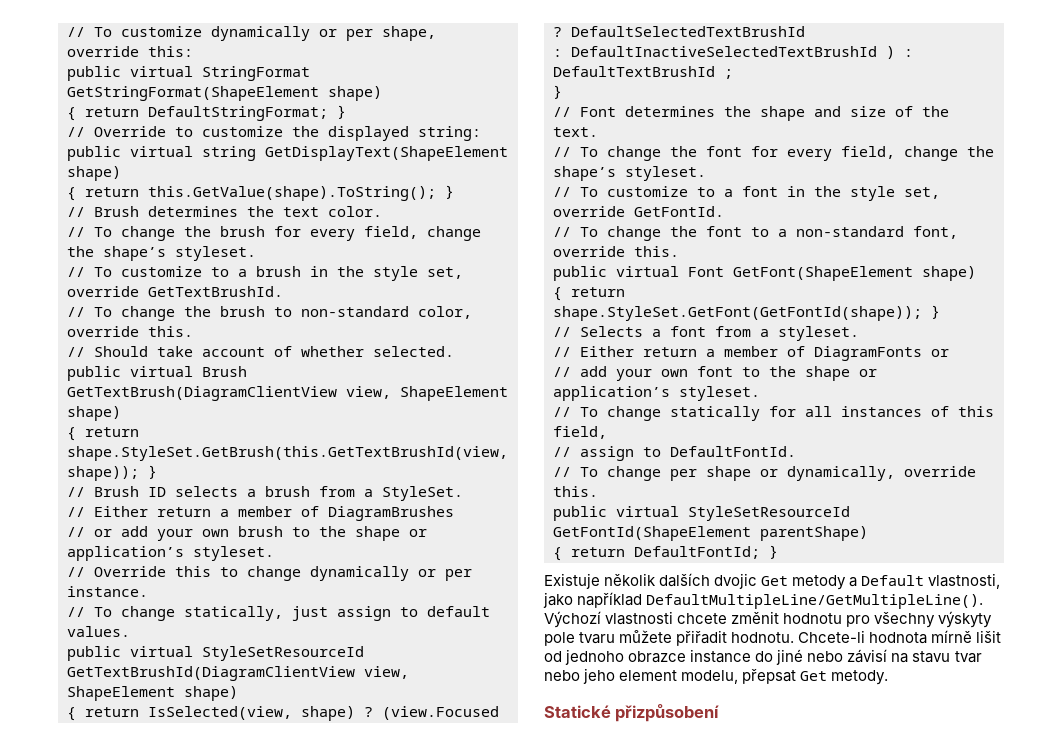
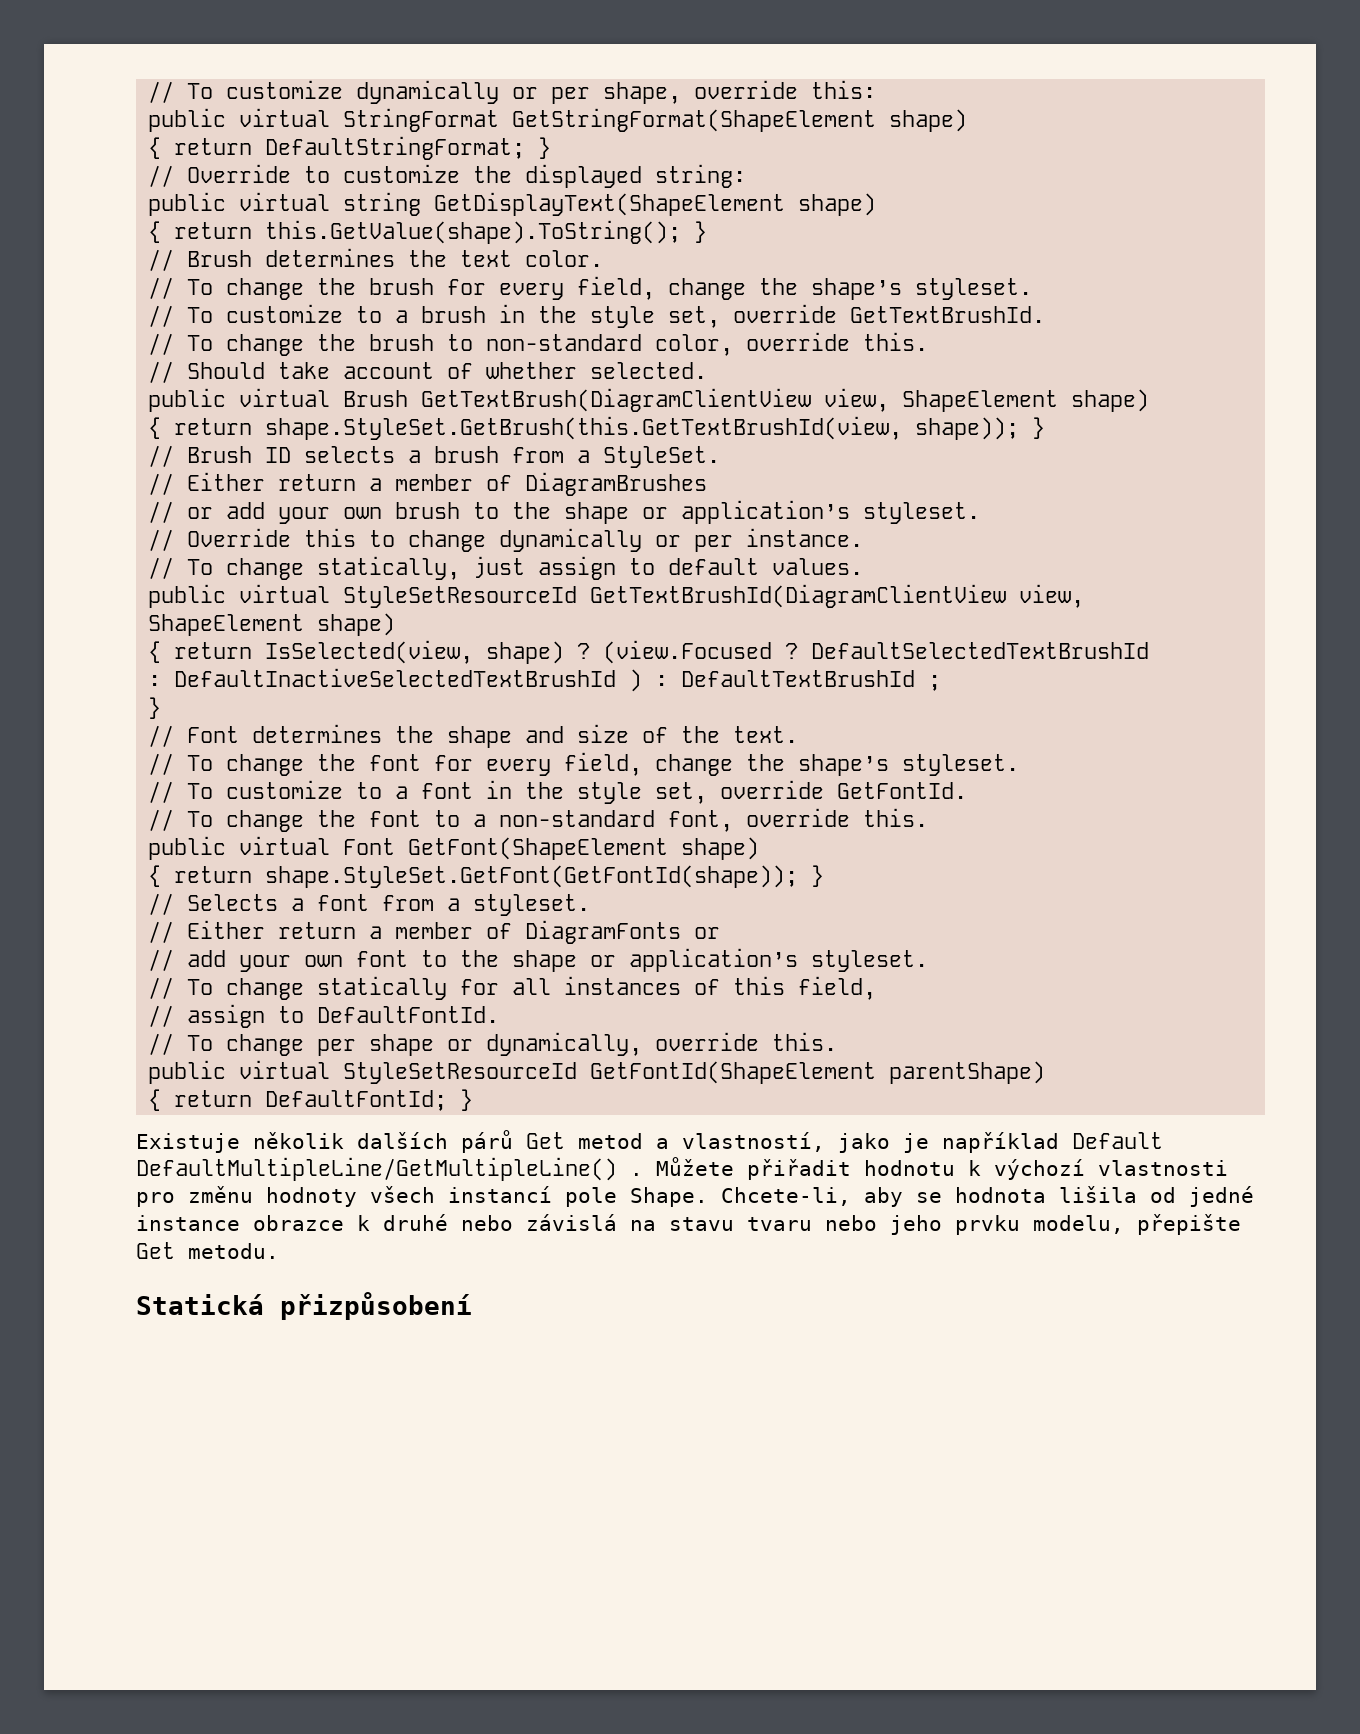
[714,573,1001,590] [543,592,984,609] [544,611,993,628] [544,630,1002,646] [544,649,888,665] dvojic Get metody a Default vlastnosti, jako například DefaultMultipleLine/GetMultipleLine(). Výchozí vlastnosti chcete změnit hodnotu pro všechny výskyty pole tvaru můžete přiřadit hodnotu. Chcete-li hodnota mírně lišit od jednoho obrazce instance do jiné nebo závisí -> [461,1130,1163,1153] [136,1157,1228,1181] [136,1186,1254,1207] [136,1214,617,1231] párů Get metod a vlastností, jako je například Default DefaultMultipleLine/GetMultipleLine() . Můžete přiřadit hodnotu k výchozí vlastnosti pro změnu hodnoty všech instancí pole Shape. Chcete-li, aby se hodnota lišila od jedné instance obrazce k druhé nebo závislá
[954,651,982,663] tvar -> [747,1217,812,1231] tvaru
[619,668,889,685] [544,705,611,718] element modelu, přepsat Get metody. // Statické -> [955,1214,1241,1235] [136,1242,279,1259] [136,1294,264,1315] prvku modelu, přepište Get metodu. // Statická

